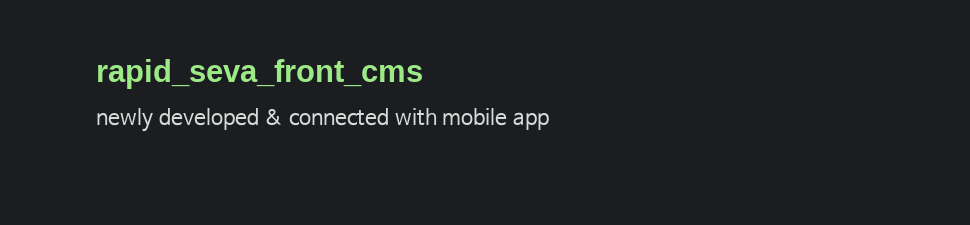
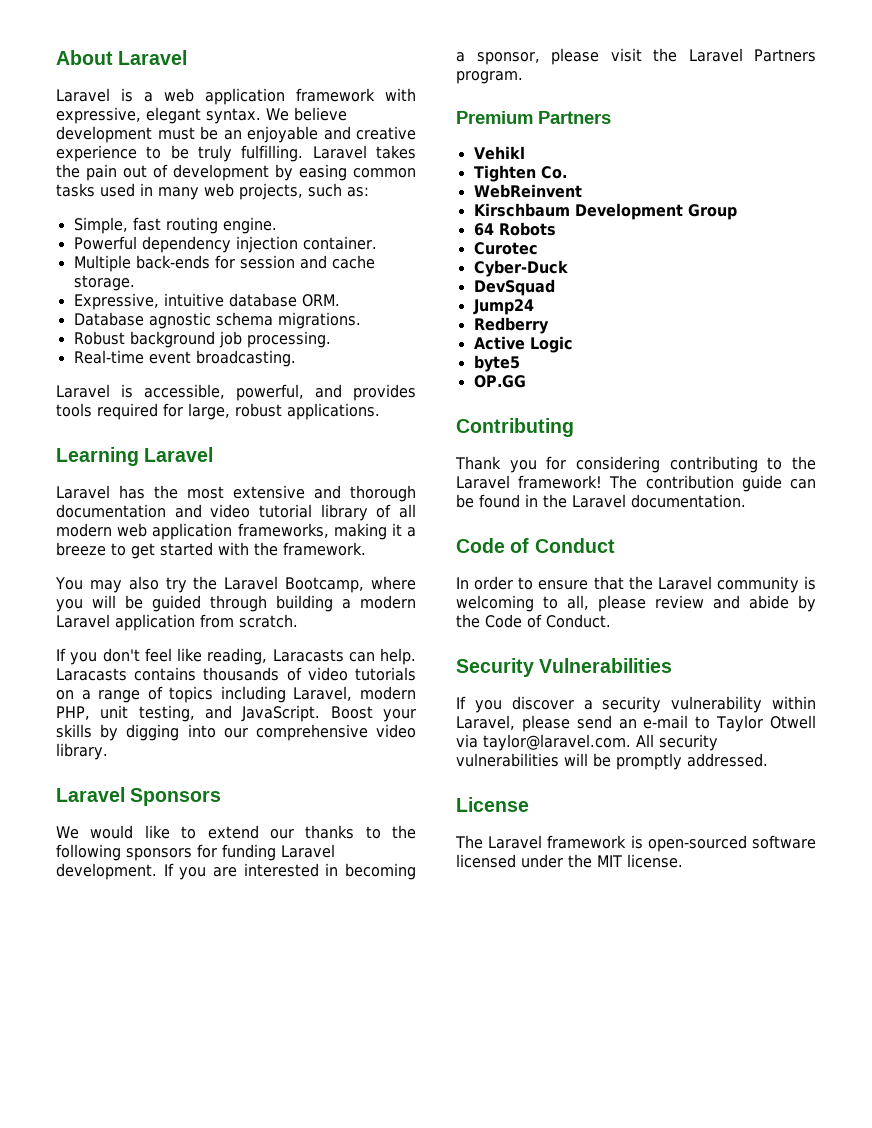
[96,59,423,89] [96,108,550,132] rapid_seva_front_cms // newly developed & connected with mobile app -> [56,50,188,65] [56,88,416,105] [56,107,347,124] [56,126,416,143] [56,145,416,162] [56,164,416,181] [56,183,369,200] [73,217,277,234] [73,236,377,253] [73,255,375,272] [73,275,135,291] [73,293,340,310] [73,312,361,329] [73,331,331,348] [73,350,296,367] [56,384,416,401] [56,403,380,420] [56,447,214,466] [56,485,416,502] [56,504,417,521] [56,523,417,540] [56,542,366,559] [55,576,416,593] [56,595,416,612] [56,614,298,631] [56,648,416,665] [56,667,416,681] [56,686,416,703] [56,705,416,722] [56,724,416,741] [56,743,108,760] [56,787,222,806] [56,825,416,839] [56,844,335,861] [56,863,416,880] [456,48,816,65] [456,71,523,84] [456,111,611,124] [473,146,525,160] [473,165,567,182] [473,184,582,198] [473,203,737,220] [473,222,556,236] [473,242,538,255] [473,260,568,277] [473,279,555,296] [472,299,534,315] [473,317,549,334] [473,336,573,353] [473,355,520,372] [473,375,526,388] [456,418,574,437] [455,456,816,473] [456,475,816,492] [456,494,746,508] [456,538,615,553] [456,576,816,593] [456,595,816,612] [456,614,611,628] [456,658,673,677] [456,696,816,713] [456,715,816,732] [456,734,718,751] [456,753,768,770] [456,797,529,812] [455,835,816,852] [456,854,683,868] About Laravel // Laravel is a web application framework with expressive, elegant syntax. We believe development must be an enjoyable and creative experience to be truly fulfilling. Laravel takes the pain out of development by easing common tasks used in many web projects, such as: // Simple, fast routing engine. // Powerful dependency injection container. // Multiple back-ends for session and cache storage. // Expressive, intuitive database ORM. // Database agnostic schema migrations. // Robust background job processing. // Real-time event broadcasting. // Laravel is accessible, powerful, and provides tools required for large, robust applications. // Learning Laravel // Laravel has the most extensive and thorough documentation and video tutorial library of all modern web application frameworks, making it a breeze to get started with the framework. // You may also try the Laravel Bootcamp, where you will be guided through building a modern Laravel application from scratch. // If you don't feel like reading, Laracasts can help. Laracasts contains thousands of video tutorials on a range of topics including Laravel, modern PHP, unit testing, and JavaScript. Boost your skills by digging into our comprehensive video library. // Laravel Sponsors // We would like to extend our thanks to the following sponsors for funding Laravel development. If you are interested in becoming a sponsor, please visit the Laravel Partners program. // Premium Partners // Vehikl // Tighten Co. // WebReinvent // Kirschbaum Development Group // 64 Robots // Curotec // Cyber-Duck // DevSquad // Jump24 // Redberry // Active Logic // byte5 // OP.GG // Contributing // Thank you for considering contributing to the Laravel framework! The contribution guide can be found in the Laravel documentation. // Code of Conduct // In order to ensure that the Laravel community is welcoming to all, please review and abide by the Code of Conduct. // Security Vulnerabilities // If you discover a security vulnerability within Laravel, please send an e-mail to Taylor Otwell via taylor@laravel.com. All security vulnerabilities will be promptly addressed. // License // The Laravel framework is open-sourced software licensed under the MIT license.

